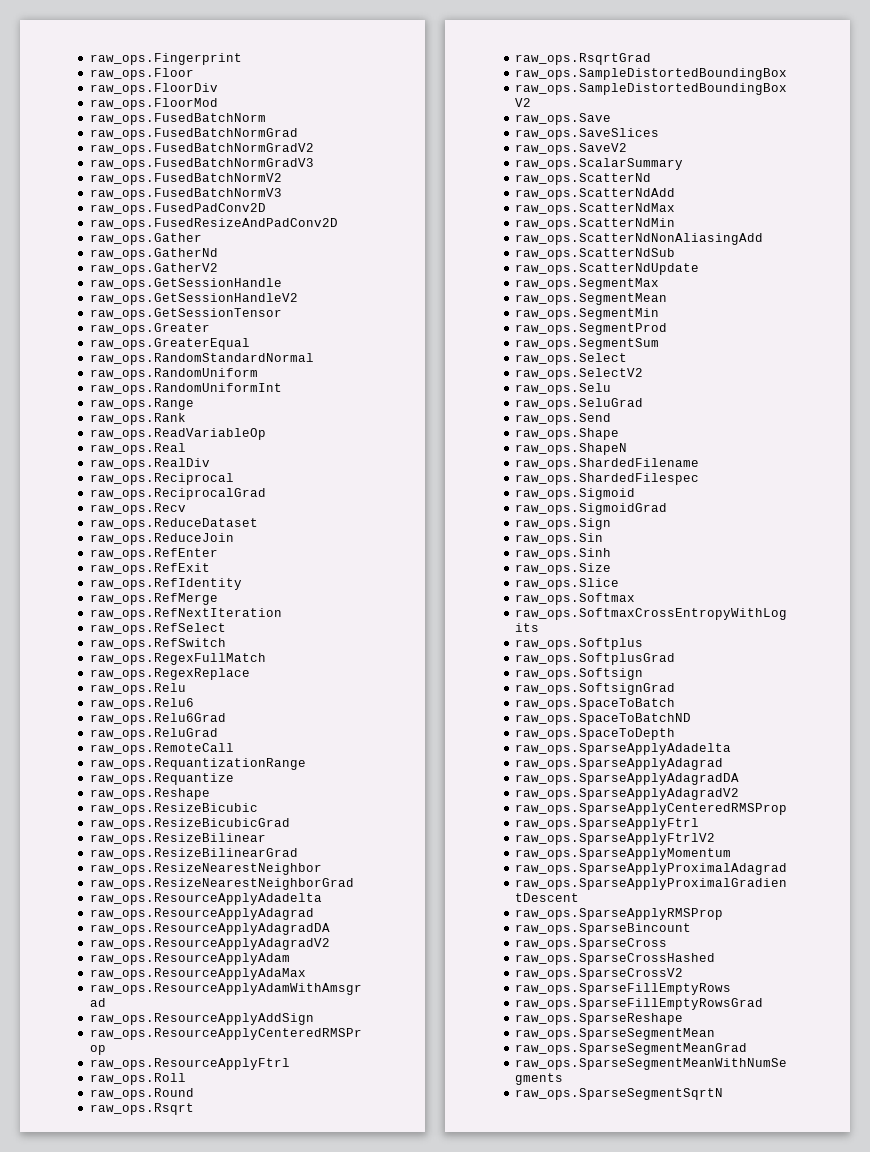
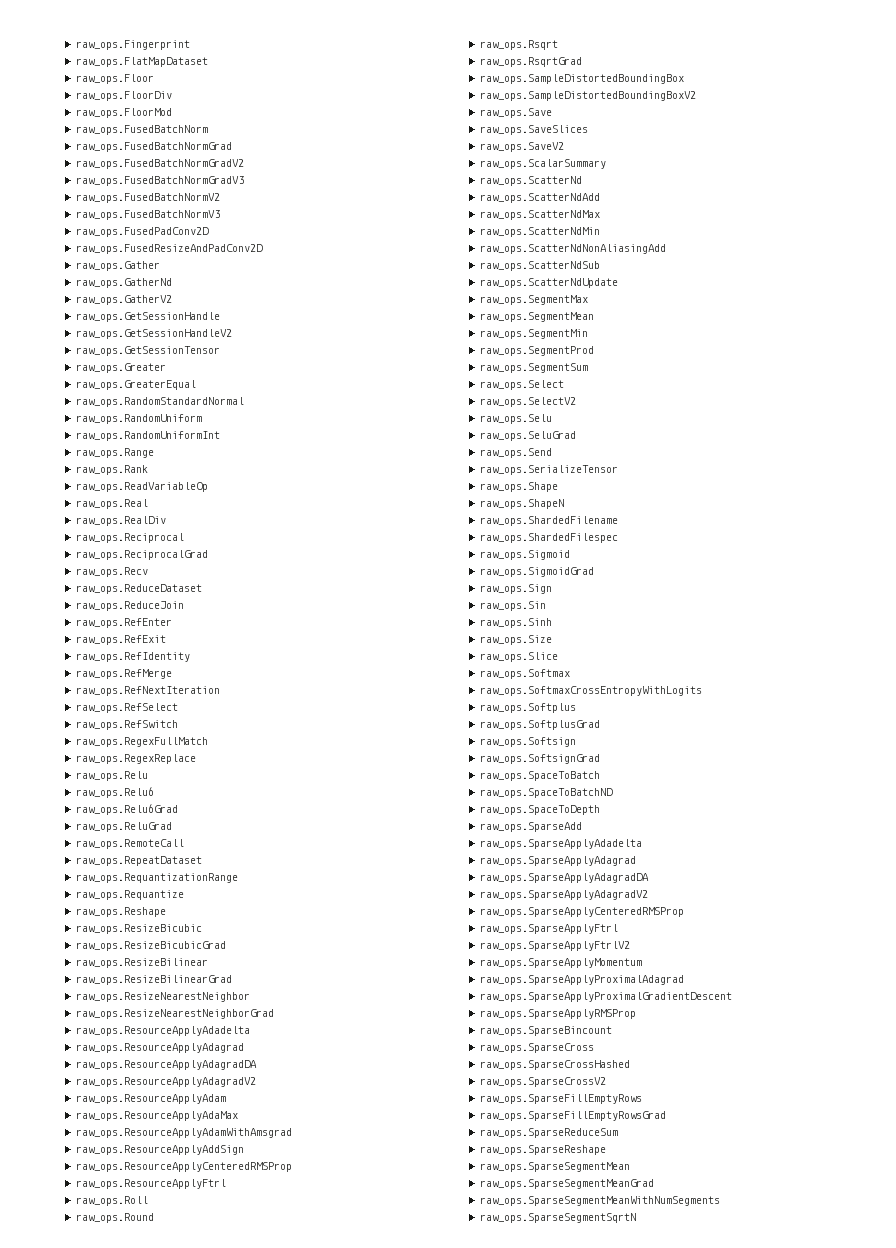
(242, 59) none -> [76,57,209,67] // raw_ops.FlatMapDataset
(234, 749) none -> [76,856,203,866] // raw_ops.RepeatDataset
(611, 419) none -> [480,465,619,475] // raw_ops.SerializeTensor
(675, 734) none -> [480,822,583,832] // raw_ops.SparseAdd
(763, 1004) none -> [480,1128,619,1138] // raw_ops.SparseReduceSum

